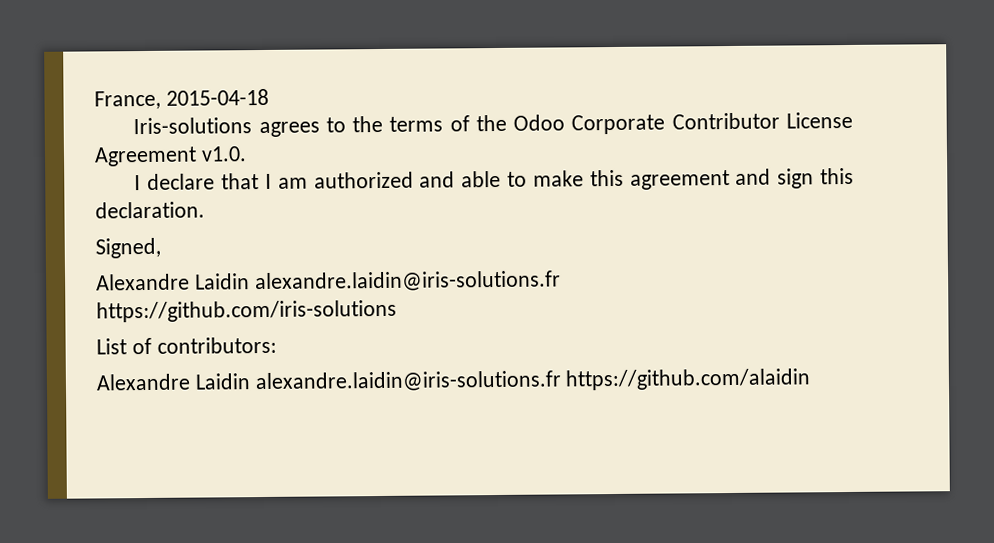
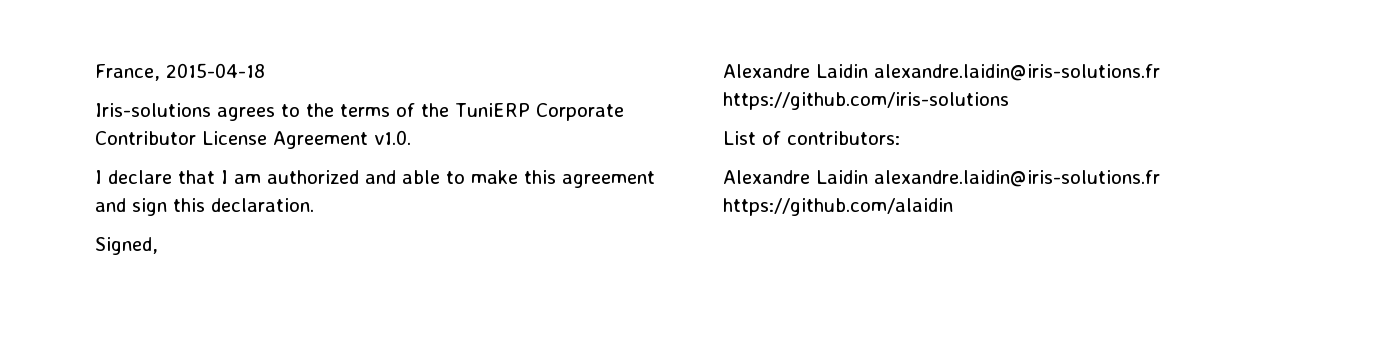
[513,114,566,131] Odoo -> [455,103,530,117] TuniERP

